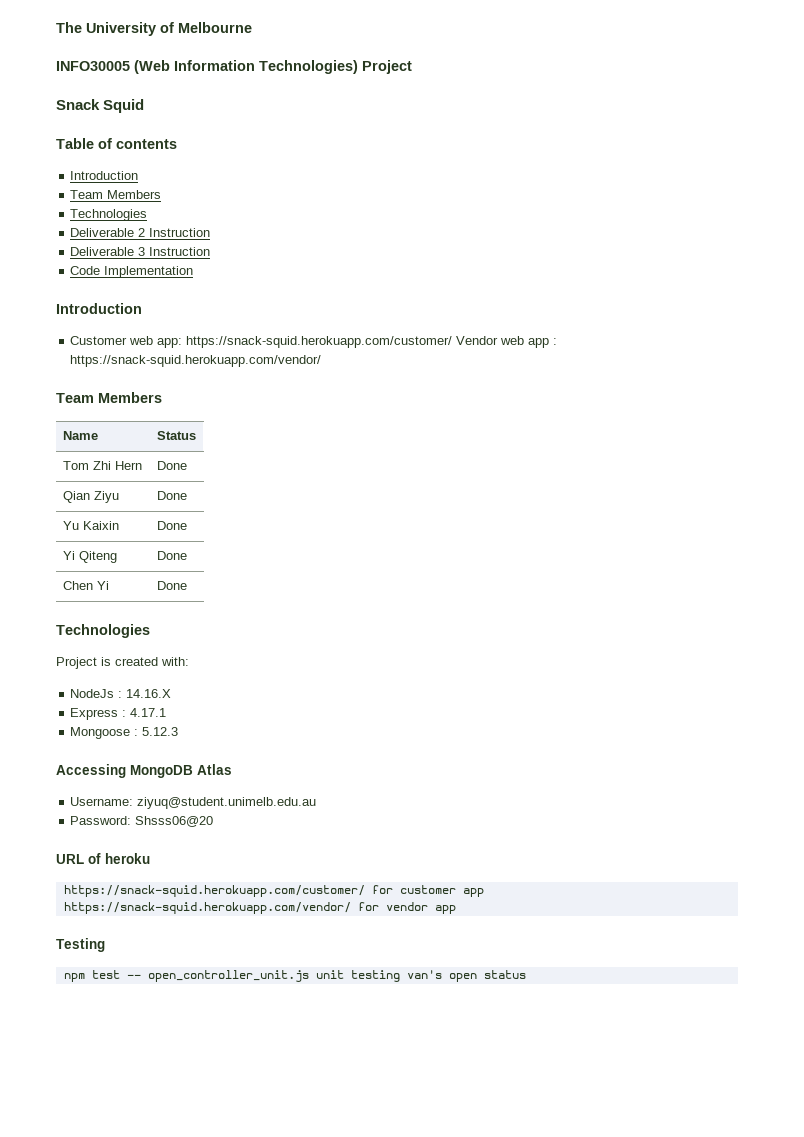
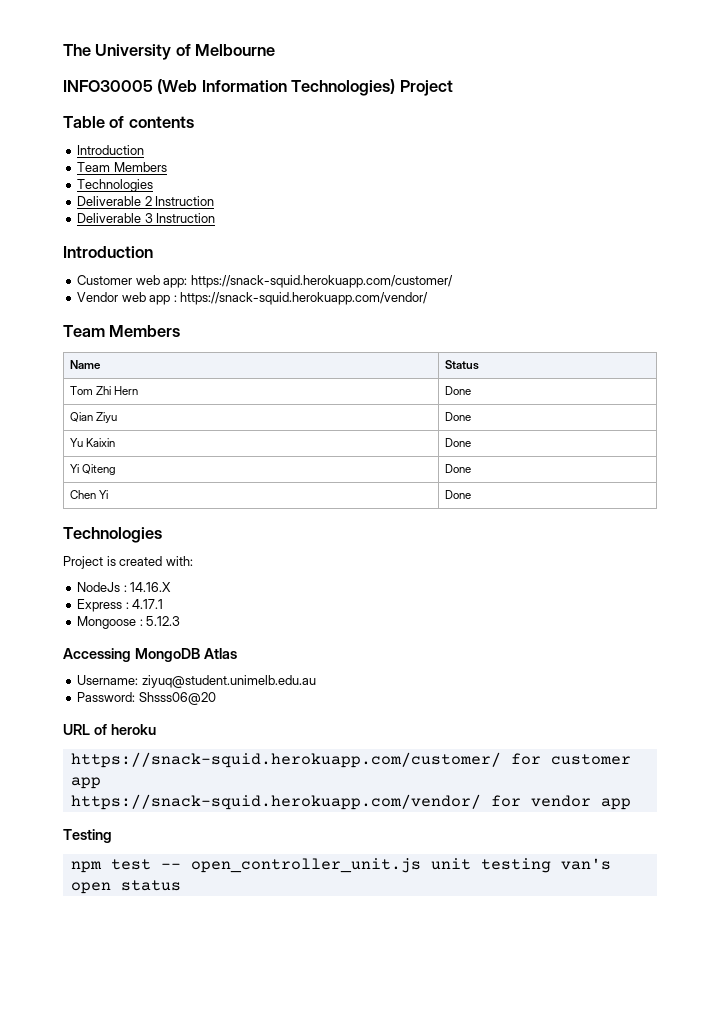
[56,99,145,113] // Snack Squid -> (453, 88) none
[70,266,194,278] // Code Implementation -> (216, 218) none
(453, 342) none -> (453, 281) //

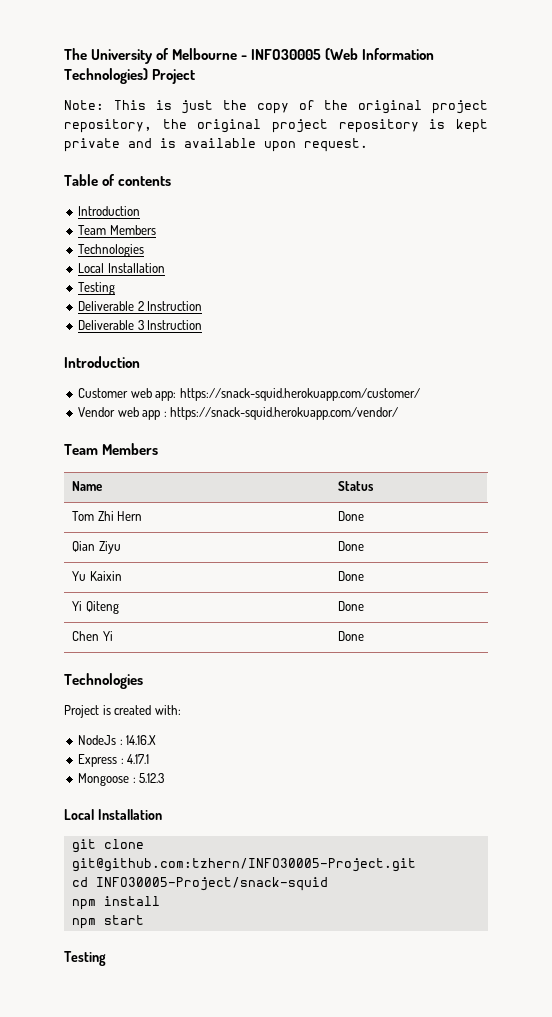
(276, 50) // -> [241,55,248,60] -
(453, 88) none -> [64,100,488,114] [64,119,489,133] [64,138,368,152] // Note: This is just the copy of the original project repository, the original project repository is kept private and is available upon request.
(154, 185) none -> [78,263,165,273] [78,282,116,295] // Local Installation // Testing
[63,648,237,662] [77,675,316,688] [77,692,216,705] [63,724,156,735] [70,752,631,768] [70,777,101,789] [70,794,631,810] [63,829,112,843] [70,858,611,873] [70,880,181,894] Accessing MongoDB Atlas // Username: ziyuq@student.unimelb.edu.au // Password: Shsss06@20 // URL of heroku // https://snack-squid.herokuapp.com/customer/ for customer app // https://snack-squid.herokuapp.com/vendor/ for vendor app // Testing // npm test -- open_controller_unit.js unit testing van's open status -> [64,809,162,820] [71,839,144,853] [71,858,416,872] [71,877,328,891] [71,896,160,910] [71,915,144,929] [64,951,106,966] Local Installation // git clone git@github.com:tzhern/INFO30005-Project.git // cd INFO30005-Project/snack-squid // npm install // npm start // Testing

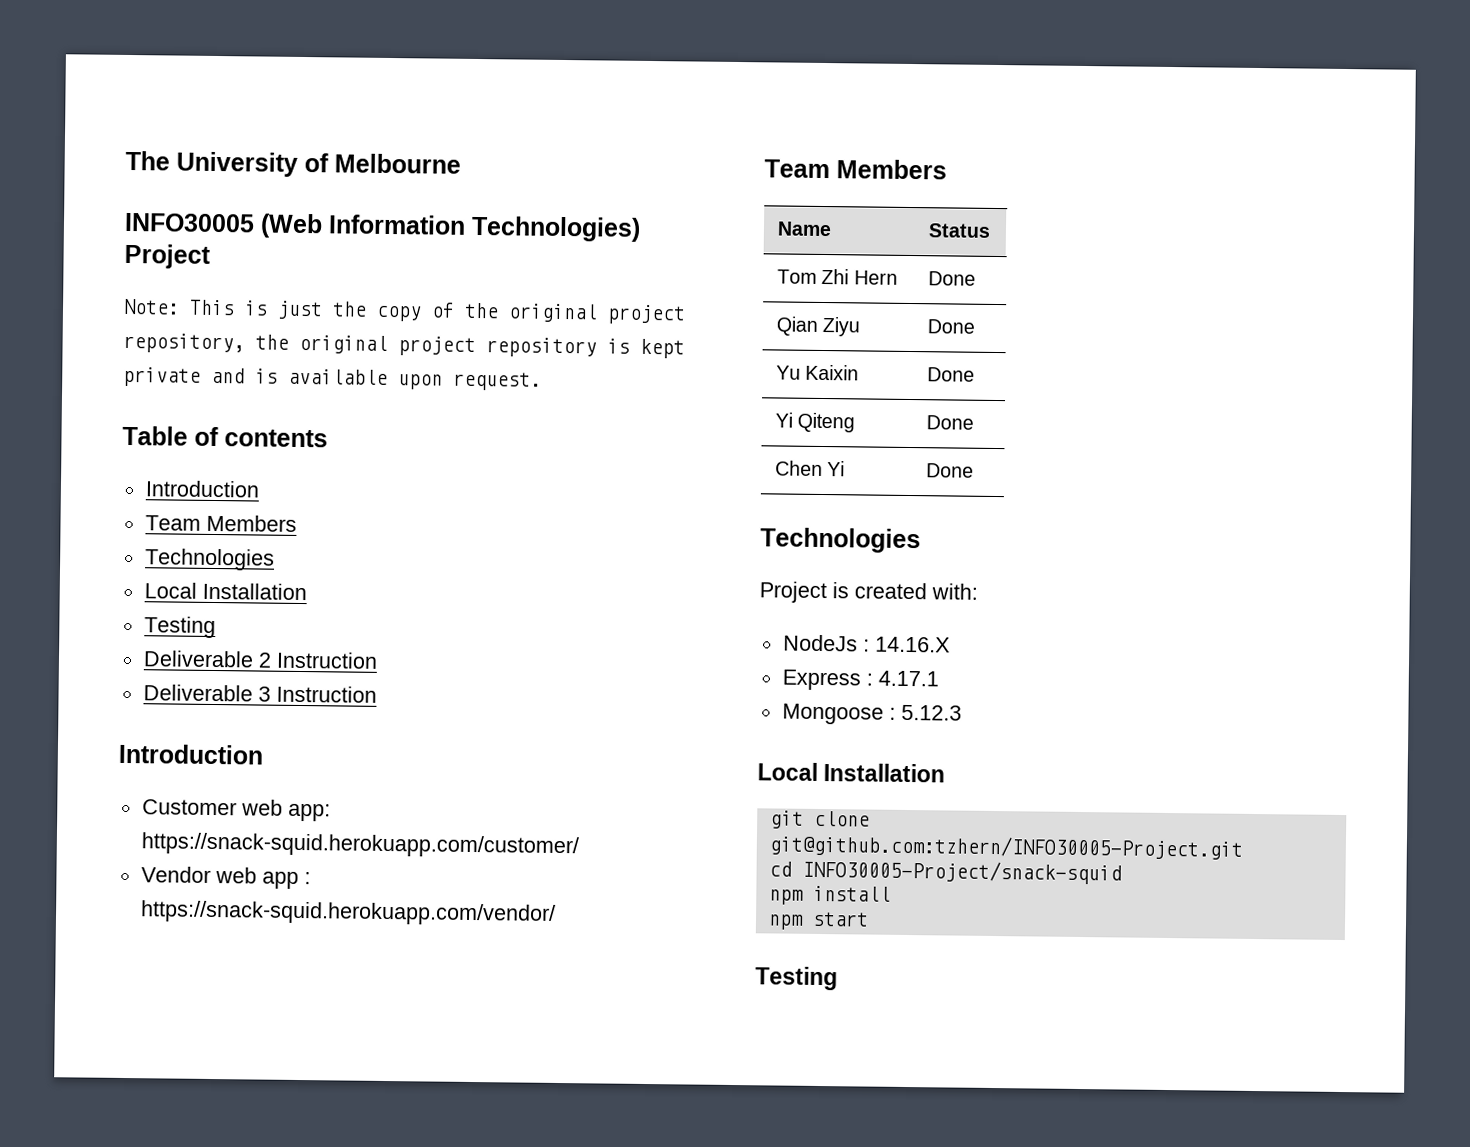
[241,55,248,60] - -> (461, 163) //

